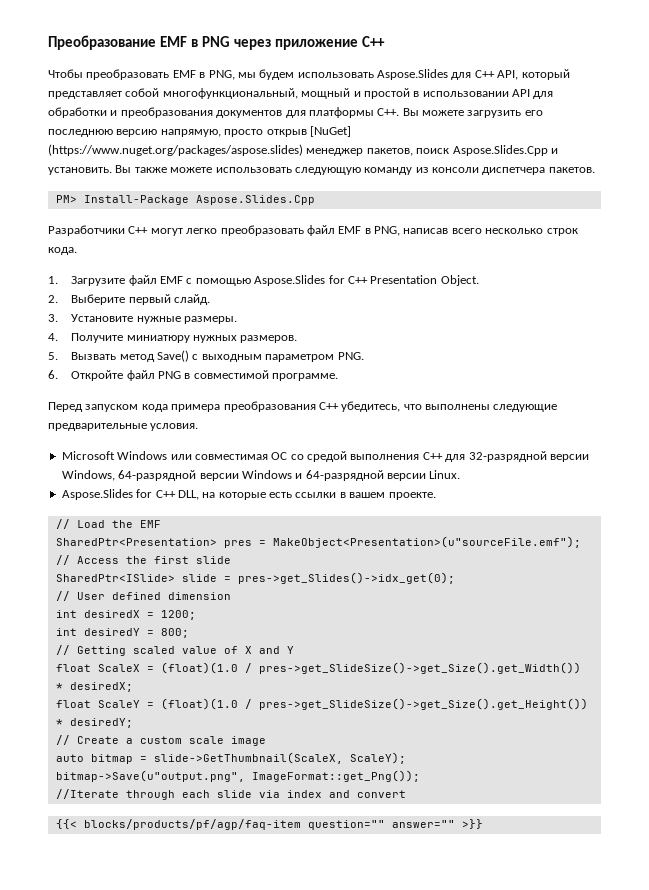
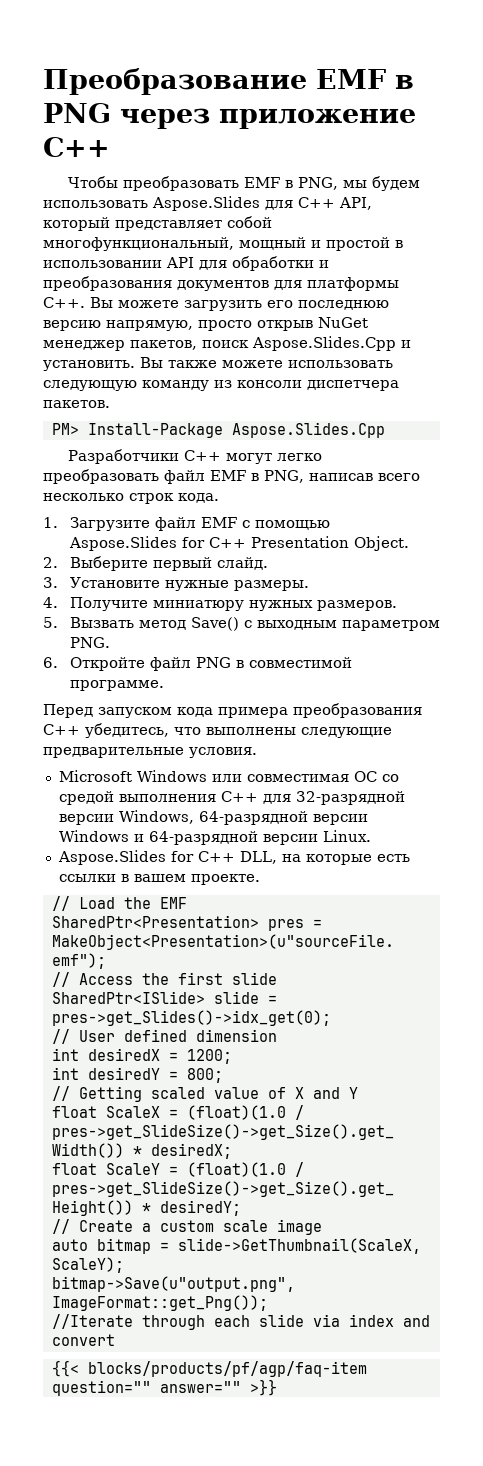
[309,126,351,137] [48,144,303,156] [NuGet] (https://www.nuget.org/packages/aspose.slides) -> [318,317,368,328] NuGet

